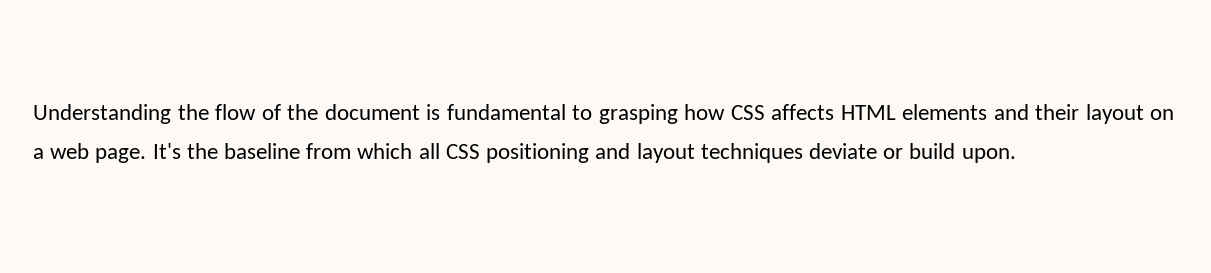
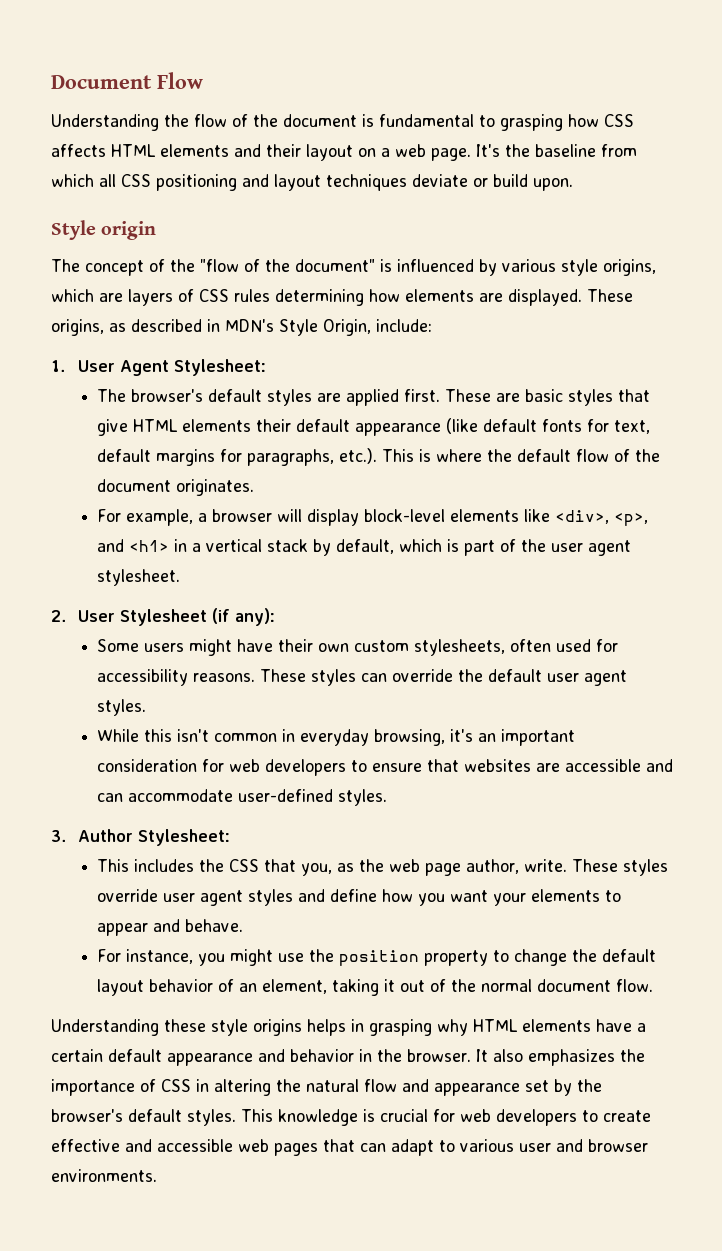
(33, 114) none -> [51,72,203,89] Document Flow //
(1016, 155) none -> [51,220,157,240] [51,259,656,276] [51,289,633,306] [51,319,432,336] [51,359,267,376] [97,389,651,406] [97,418,651,436] [97,448,661,466] [97,479,255,496] [97,509,649,526] [97,539,632,556] [97,569,181,586] [51,608,276,626] [97,639,619,656] [97,669,628,686] [97,699,147,716] [97,729,576,746] [97,759,674,776] [97,789,388,806] [51,829,231,846] [97,859,669,876] [97,889,622,906] [97,919,244,936] [97,949,657,966] [97,979,654,996] [51,1019,646,1036] [51,1049,645,1066] [51,1079,602,1096] [51,1109,651,1126] [51,1139,648,1156] [51,1169,157,1182] // Style origin // The concept of the "flow of the document" is influenced by various style origins, which are layers of CSS rules determining how elements are displayed. These origins, as described in MDN's Style Origin, include: // 1. User Agent Stylesheet: // The browser's default styles are applied first. These are basic styles that give HTML elements their default appearance (like default fonts for text, default margins for paragraphs, etc.). This is where the default flow of the document originates. // For example, a browser will display block-level elements like <div>, <p>, and <h1> in a vertical stack by default, which is part of the user agent stylesheet. // 2. User Stylesheet (if any): // Some users might have their own custom stylesheets, often used for accessibility reasons. These styles can override the default user agent styles. // While this isn't common in everyday browsing, it's an important consideration for web developers to ensure that websites are accessible and can accommodate user-defined styles. // 3. Author Stylesheet: // This includes the CSS that you, as the web page author, write. These styles override user agent styles and define how you want your elements to appear and behave. // For instance, you might use the position property to change the default layout behavior of an element, taking it out of the normal document flow. // Understanding these style origins helps in grasping why HTML elements have a certain default appearance and behavior in the browser. It also emphasizes the importance of CSS in altering the natural flow and appearance set by the browser's default styles. This knowledge is crucial for web developers to create effective and accessible web pages that can adapt to various user and browser environments.

